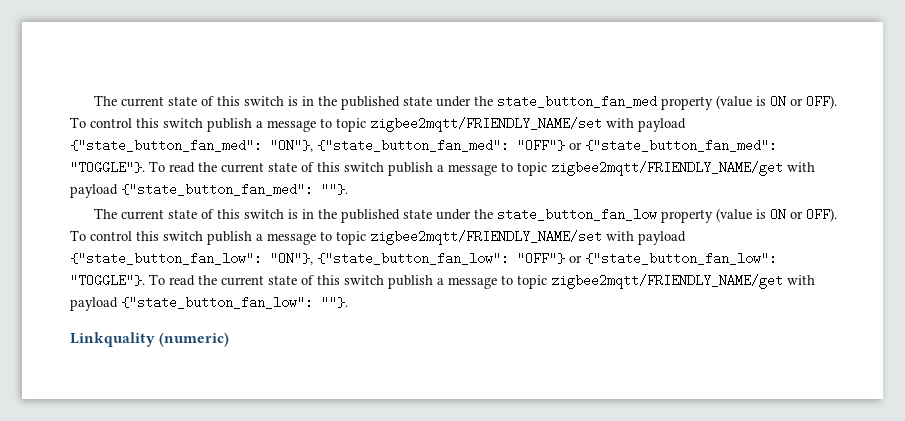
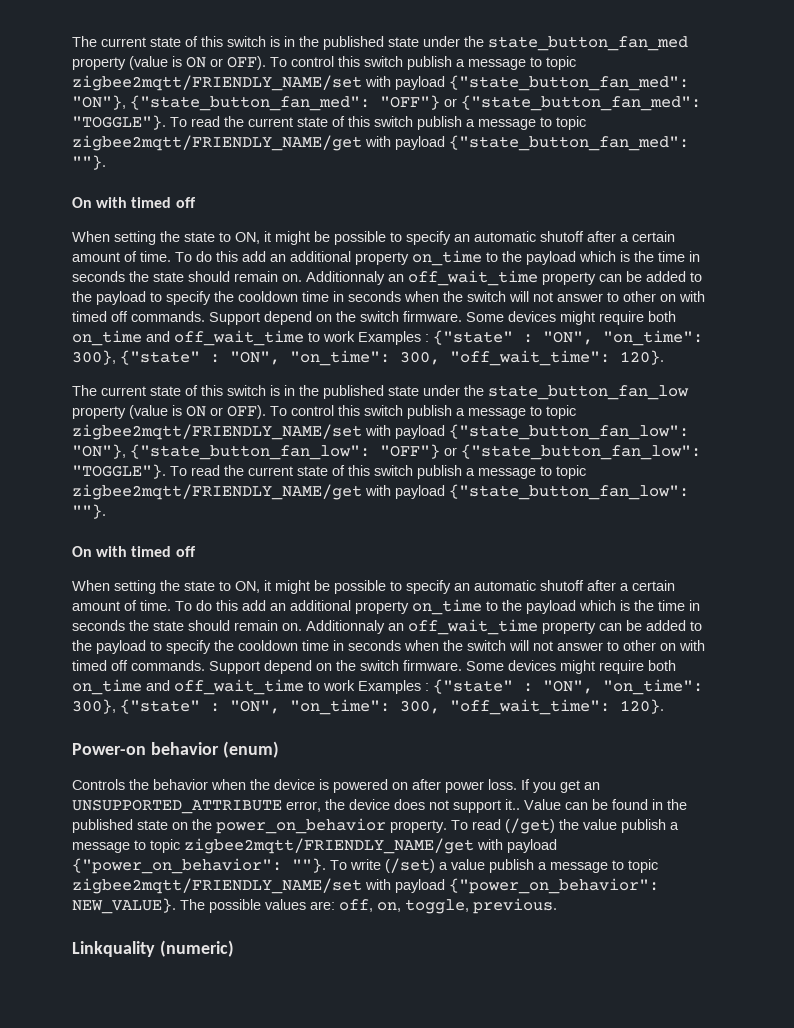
(348, 189) none -> [72,197,196,208] [72,231,675,245] [72,250,700,266] [72,270,702,286] [72,291,705,305] [72,311,676,325] [72,330,703,346] [72,350,664,366] // On with timed off // When setting the state to ON, it might be possible to specify an automatic shutoff after a certain amount of time. To do this add an additional property on_time to the payload which is the time in seconds the state should remain on. Additionnaly an off_wait_time property can be added to the payload to specify the cooldown time in seconds when the switch will not answer to other on with timed off commands. Support depend on the switch firmware. Some devices might require both on_time and off_wait_time to work Examples : {"state" : "ON", "on_time": 300}, {"state" : "ON", "on_time": 300, "off_wait_time": 120}.
(348, 302) none -> [72,546,196,557] [72,580,675,594] [72,599,700,615] [72,619,702,635] [72,640,705,654] [72,660,676,674] [72,679,703,695] [72,699,664,715] [72,741,279,758] [72,779,600,793] [72,799,687,814] [72,818,679,834] [72,838,557,854] [72,858,658,874] [72,878,659,894] [72,898,557,914] // On with timed off // When setting the state to ON, it might be possible to specify an automatic shutoff after a certain amount of time. To do this add an additional property on_time to the payload which is the time in seconds the state should remain on. Additionnaly an off_wait_time property can be added to the payload to specify the cooldown time in seconds when the switch will not answer to other on with timed off commands. Support depend on the switch firmware. Some devices might require both on_time and off_wait_time to work Examples : {"state" : "ON", "on_time": 300}, {"state" : "ON", "on_time": 300, "off_wait_time": 120}. // Power-on behavior (enum) // Controls the behavior when the device is powered on after power loss. If you get an UNSUPPORTED_ATTRIBUTE error, the device does not support it.. Value can be found in the published state on the power_on_behavior property. To read (/get) the value publish a message to topic zigbee2mqtt/FRIENDLY_NAME/get with payload {"power_on_behavior": ""}. To write (/set) a value publish a message to topic zigbee2mqtt/FRIENDLY_NAME/set with payload {"power_on_behavior": NEW_VALUE}. The possible values are: off, on, toggle, previous.

